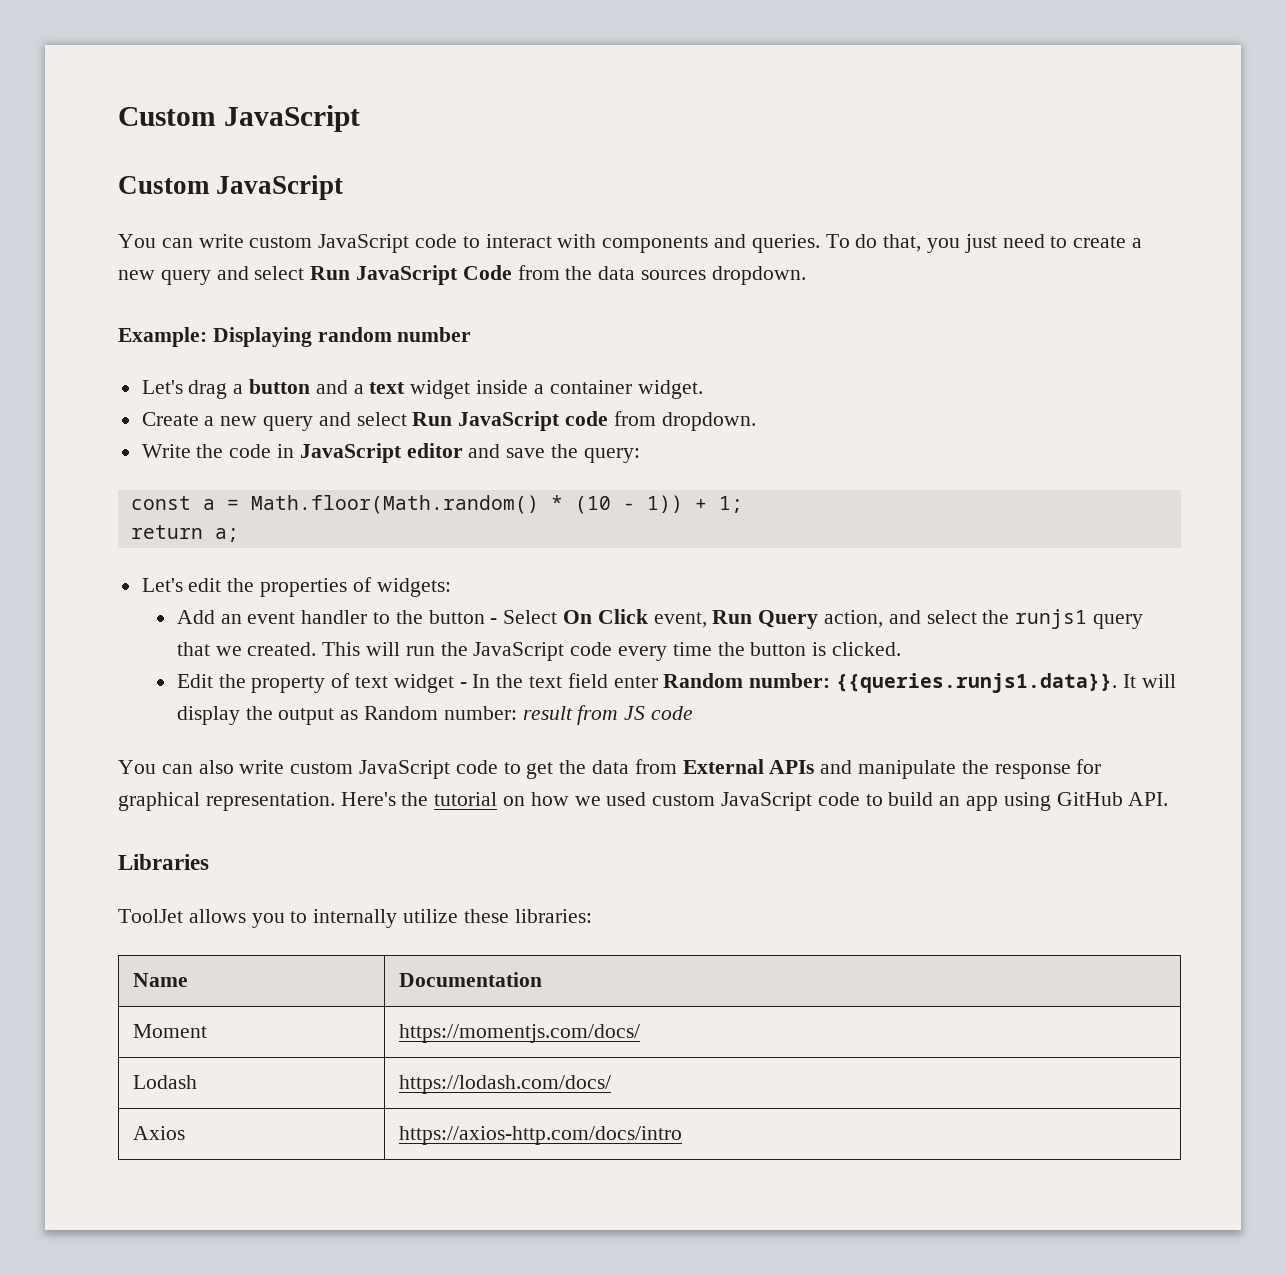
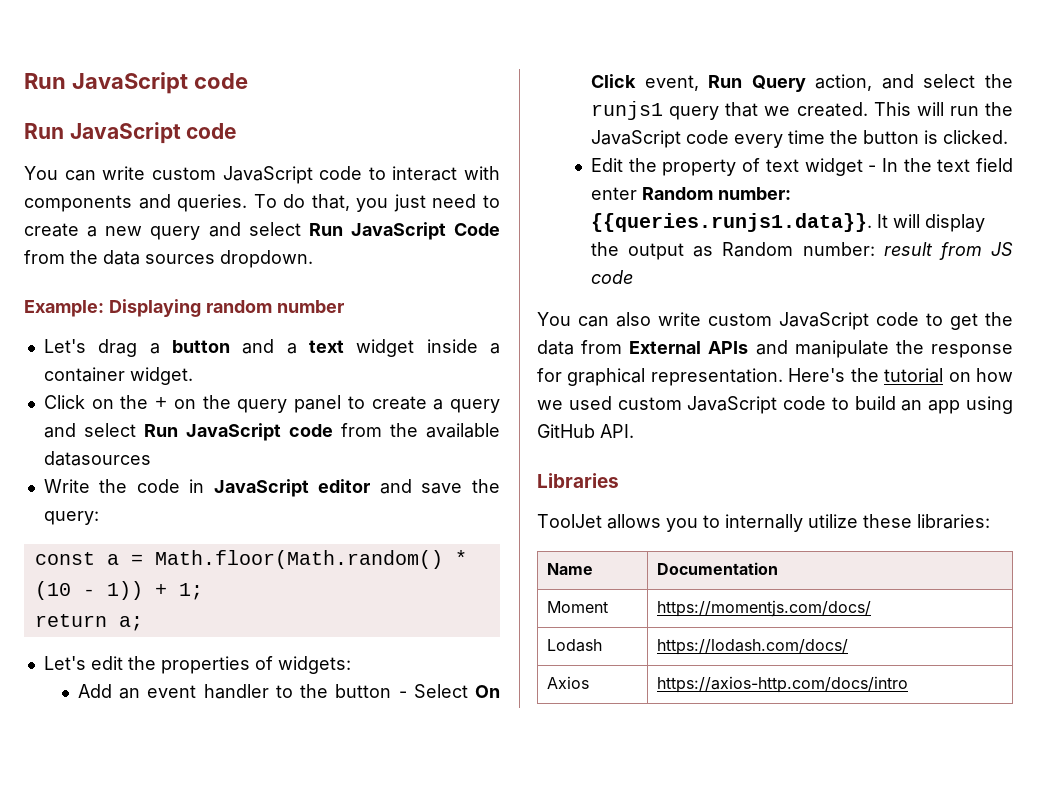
[118,105,360,132] [118,175,344,200] Custom JavaScript // Custom JavaScript -> [24,72,248,94] [24,122,238,144] Run JavaScript code // Run JavaScript code
[141,412,258,426] Create a new -> [43,395,444,413] Click on the + on the query panel to create a
[661,412,756,431] dropdown. -> [389,423,500,438] [43,451,151,466] the available datasources

